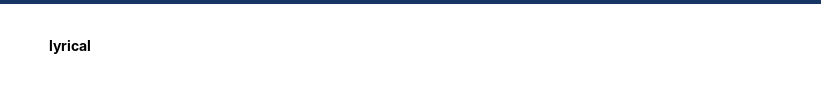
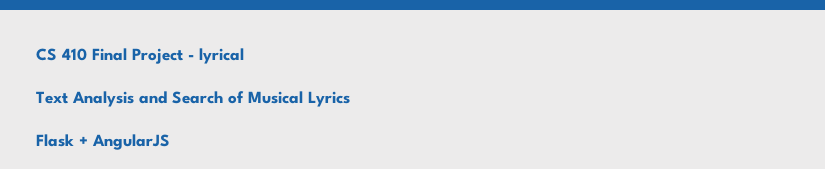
[49,39,91,54] lyrical -> [36,48,244,64] [36,91,350,107] [36,134,170,150] CS 410 Final Project - lyrical // Text Analysis and Search of Musical Lyrics // Flask + AngularJS

